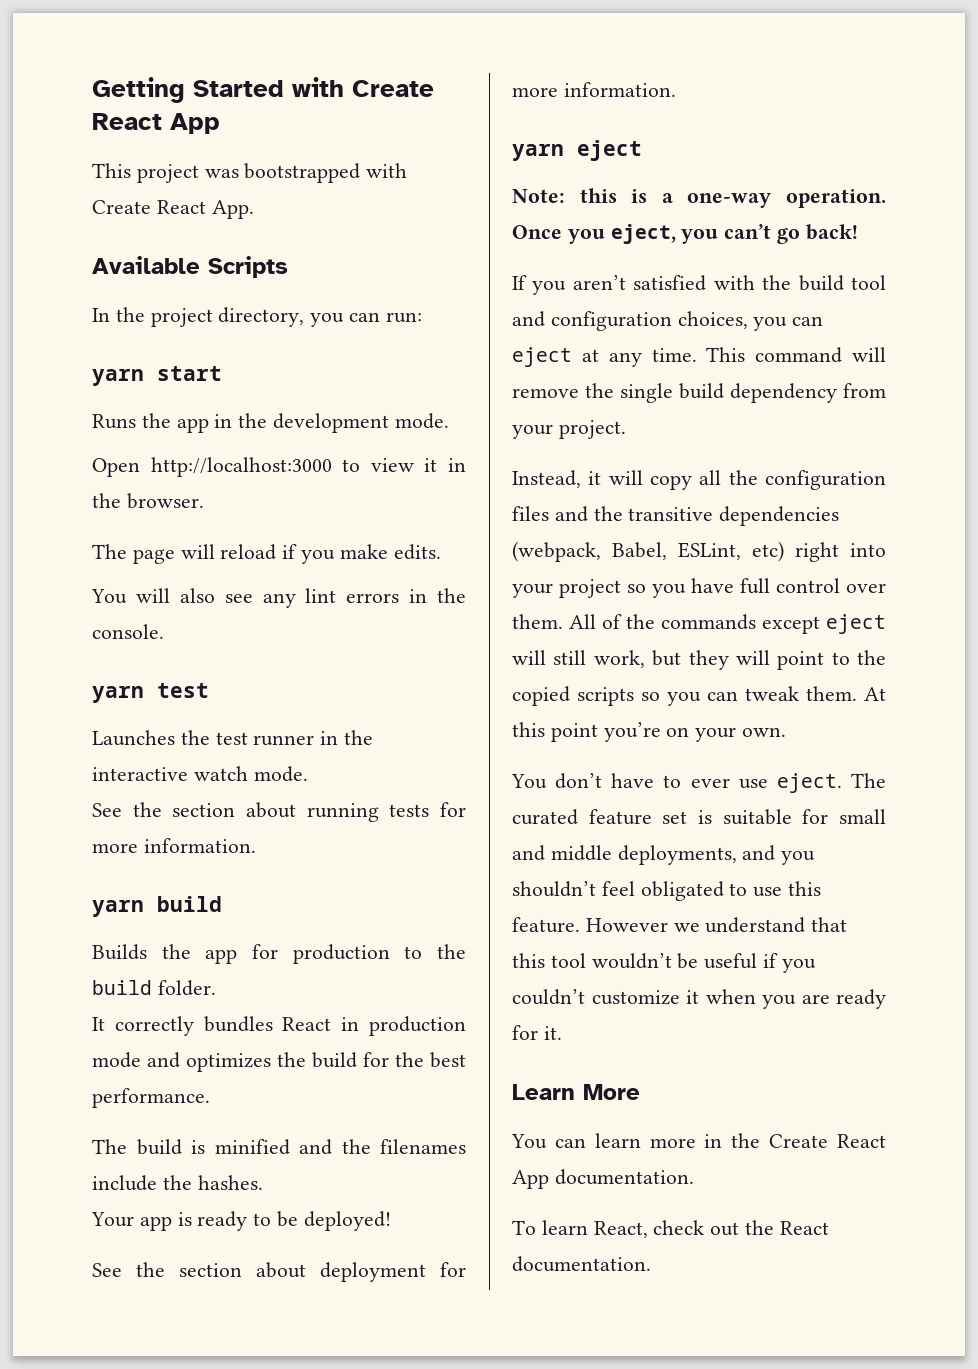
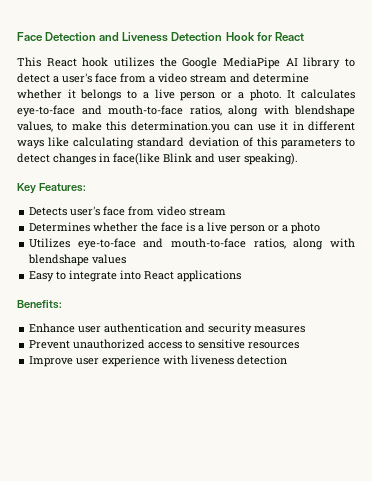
[92,77,434,103] [92,113,220,134] [92,163,408,183] [92,200,254,219] [92,256,288,278] [92,307,422,327] [92,366,222,386] [92,413,449,433] [92,457,467,477] [92,493,204,509] [92,544,441,564] [91,588,466,608] [92,624,164,639] [92,683,209,703] [92,730,374,746] [92,766,308,782] [92,802,466,822] [92,838,256,853] [92,896,222,917] [92,944,467,964] [92,980,216,996] [92,1016,466,1036] [92,1052,466,1072] [92,1088,210,1108] [92,1139,466,1155] [92,1175,263,1191] [91,1211,391,1231] [92,1262,466,1282] [512,82,676,97] [512,140,642,161] [512,188,886,208] [512,224,858,244] [512,275,886,295] [512,311,824,331] [512,347,886,367] [512,383,886,403] [512,420,626,439] [512,470,886,490] [512,506,840,526] [512,541,886,562] [512,578,886,598] [512,614,886,634] [512,650,886,670] [512,686,886,706] [512,722,787,742] [511,773,886,793] [512,809,886,825] [512,845,816,865] [512,881,822,901] [512,917,848,933] [512,953,816,973] [512,989,886,1009] [512,1025,562,1040] [512,1084,640,1100] [511,1133,886,1149] [512,1169,694,1189] [512,1220,829,1238] [512,1256,651,1272] Getting Started with Create React App // This project was bootstrapped with Create React App. // Available Scripts // In the project directory, you can run: // yarn start // Runs the app in the development mode. // Open http://localhost:3000 to view it in the browser. // The page will reload if you make edits. // You will also see any lint errors in the console. // yarn test // Launches the test runner in the interactive watch mode. // See the section about running tests for more information. // yarn build // Builds the app for production to the build folder. // It correctly bundles React in production mode and optimizes the build for the best performance. // The build is minified and the filenames include the hashes. // Your app is ready to be deployed! // See the section about deployment for more information. // yarn eject // Note: this is a one-way operation. Once you eject, you can’t go back! // If you aren’t satisfied with the build tool and configuration choices, you can eject at any time. This command will remove the single build dependency from your project. // Instead, it will copy all the configuration files and the transitive dependencies (webpack, Babel, ESLint, etc) right into your project so you have full control over them. All of the commands except eject will still work, but they will point to the copied scripts so you can tweak them. At this point you’re on your own. // You don’t have to ever use eject. The curated feature set is suitable for small and middle deployments, and you shouldn’t feel obligated to use this feature. However we understand that this tool wouldn’t be useful if you couldn’t customize it when you are ready for it. // Learn More // You can learn more in the Create React App documentation. // To learn React, check out the React documentation. -> [17,32,304,42] [17,57,356,69] [17,73,309,83] [17,89,355,101] [17,105,355,117] [17,121,356,133] [17,137,355,149] [17,153,298,165] [17,183,86,194] [29,206,227,216] [29,222,321,234] [29,238,355,250] [28,254,127,266] [29,270,242,282] [17,300,62,309] [29,323,306,335] [29,339,300,349] [29,355,288,367] Face Detection and Liveness Detection Hook for React // This React hook utilizes the Google MediaPipe AI library to detect a user's face from a video stream and determine whether it belongs to a live person or a photo. It calculates eye-to-face and mouth-to-face ratios, along with blendshape values, to make this determination.you can use it in different ways like calculating standard deviation of this parameters to detect changes in face(like Blink and user speaking). // Key Features: // Detects user's face from video stream // Determines whether the face is a live person or a photo // Utilizes eye-to-face and mouth-to-face ratios, along with blendshape values // Easy to integrate into React applications // Benefits: // Enhance user authentication and security measures // Prevent unauthorized access to sensitive resources // Improve user experience with liveness detection

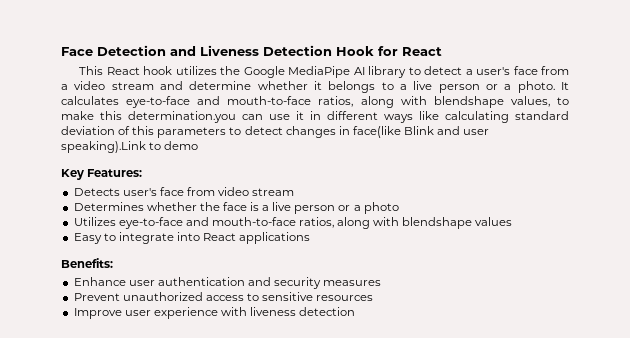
[244,153,298,165] speaking). -> [61,141,199,153] speaking).Link to demo

